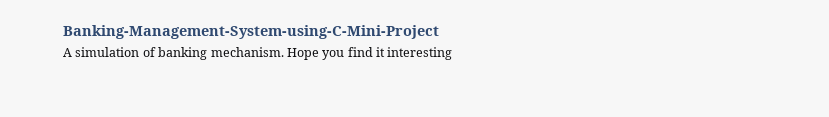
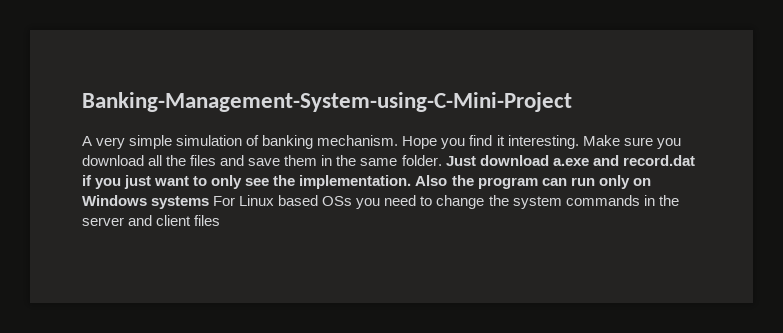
(72, 52) none -> [96,135,173,149] very simple
[387,47,453,60] interesting -> [507,135,681,149] [82,155,695,166] [82,175,651,189] [82,195,679,209] [82,215,221,226] interesting. Make sure you download all the files and save them in the same folder. Just download a.exe and record.dat if you just want to only see the implementation. Also the program can run only on Windows systems For Linux based OSs you need to change the system commands in the server and client files

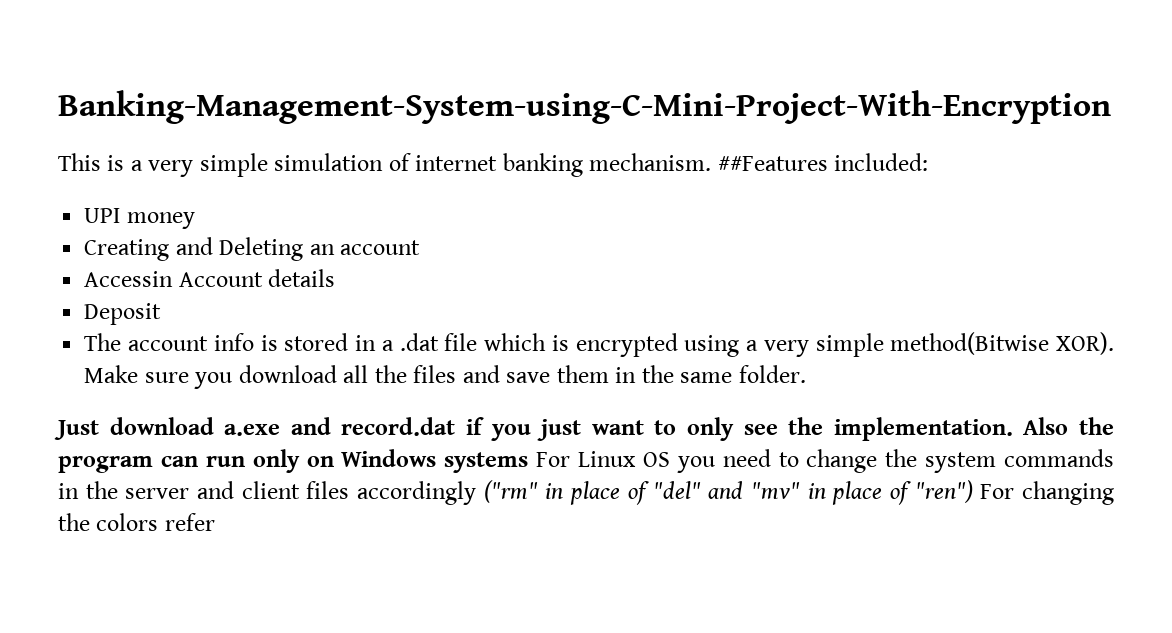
[82,92,572,112] [82,136,92,146] Banking-Management-System-using-C-Mini-Project // A -> [58,90,1111,124] [58,153,143,171] Banking-Management-System-using-C-Mini-Project-With-Encryption // This is a
(260, 140) none -> [415,155,498,171] internet
[402,135,579,149] Hope you find it interesting. -> [717,153,929,171] [84,208,195,229] [84,237,421,261] [84,269,336,287] [84,303,162,325] [84,332,1114,357] ##Features included: // UPI money // Creating and Deleting an account // Accessin Account details // Deposit // The account info is stored in a .dat file which is encrypted using a very simple method(Bitwise XOR).
(442, 160) none -> (806, 374) //
[278,195,353,206] based OSs -> [642,452,670,467] OS
(221, 220) none -> [357,480,1115,505] [58,513,215,531] accordingly ("rm" in place of "del" and "mv" in place of "ren") For changing the colors refer

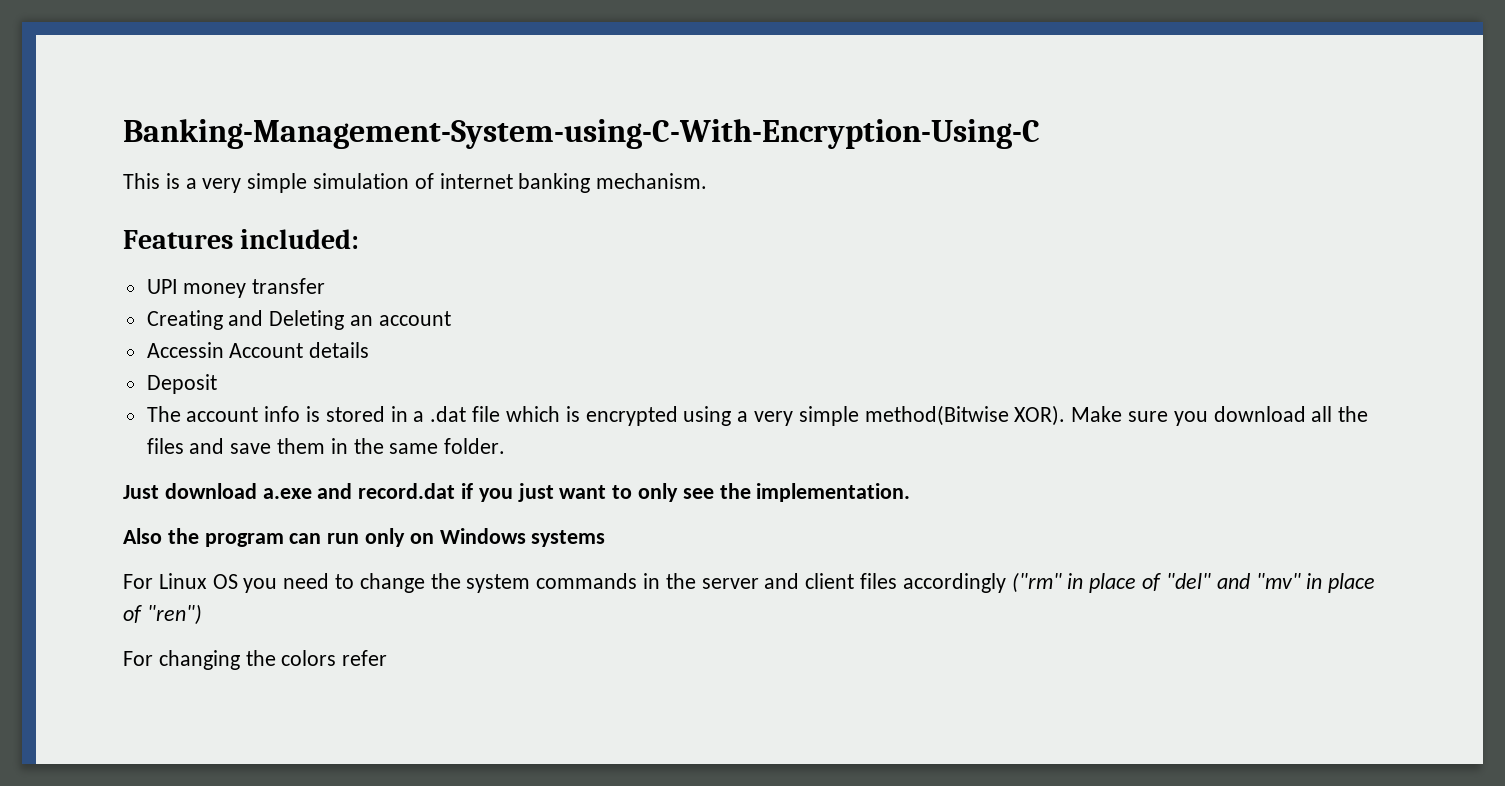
[58,90,1111,124] Banking-Management-System-using-C-Mini-Project-With-Encryption -> [123,119,1040,149] Banking-Management-System-using-C-With-Encryption-Using-C
[717,156,828,171] ##Features -> [123,230,233,249] // Features
(195, 220) none -> [252,278,326,294] transfer
(1013, 429) none -> (911, 492) //
(529, 462) none -> (606, 538) //
(973, 491) none -> (202, 614) //

